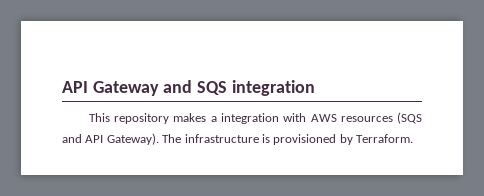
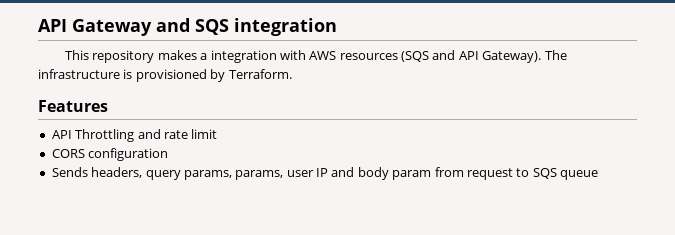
(413, 138) none -> [38,100,108,112] [51,129,218,142] [51,148,169,161] [51,167,598,180] // Features // API Throttling and rate limit // CORS configuration // Sends headers, query params, params, user IP and body param from request to SQS queue

